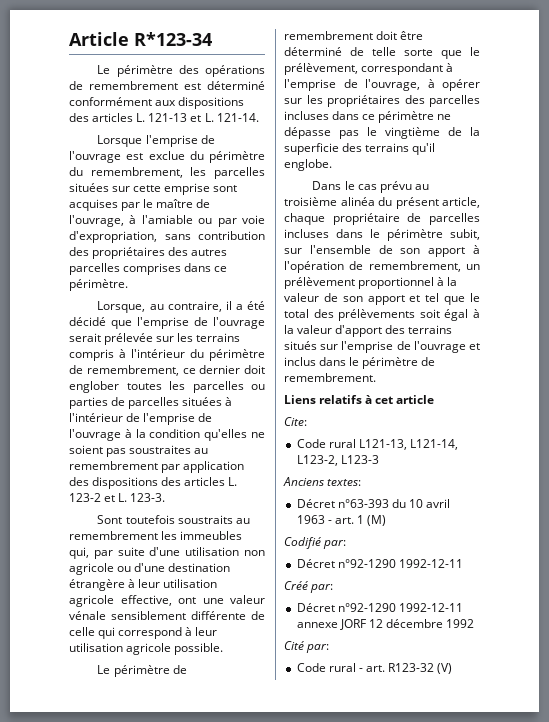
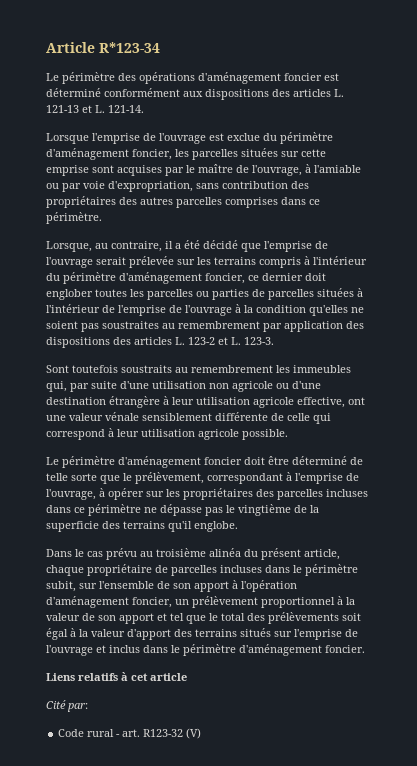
[69,81,178,90] de remembrement -> [198,72,322,84] d'aménagement foncier
[69,167,183,178] du remembrement, -> [46,148,172,160] d'aménagement foncier,
[69,365,179,376] de remembrement, -> [119,272,245,284] d'aménagement foncier,
[172,665,187,674] [284,31,373,40] de remembrement -> [118,456,242,468] d'aménagement foncier
[349,261,461,272] de remembrement, -> [46,596,172,608] d'aménagement foncier,
[421,357,436,366] [284,373,376,382] de remembrement. -> [239,644,365,656] d'aménagement foncier.
[284,417,307,426] [296,439,458,450] [296,455,379,466] [283,477,362,486] [296,499,451,508] [296,515,387,526] [284,537,347,549] [296,559,463,568] [284,581,334,593] [296,603,463,612] [296,619,475,630] // Cite: // Code rural L121-13, L121-14, L123-2, L123-3 // Anciens textes: // Décret n°63-393 du 10 avril 1963 - art. 1 (M) // Codifié par: // Décret n°92-1290 1992-12-11 // Créé par: // Décret n°92-1290 1992-12-11 annexe JORF 12 décembre 1992 -> (187, 677) none

